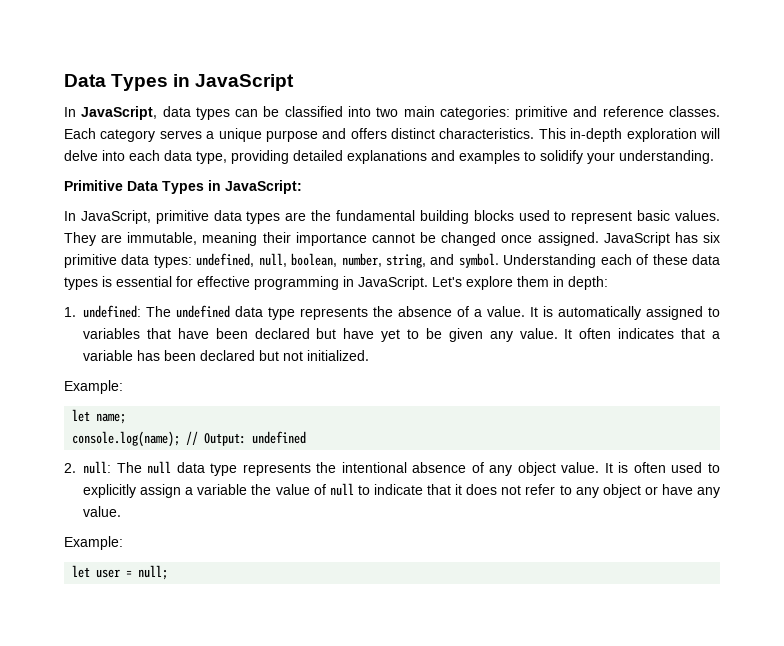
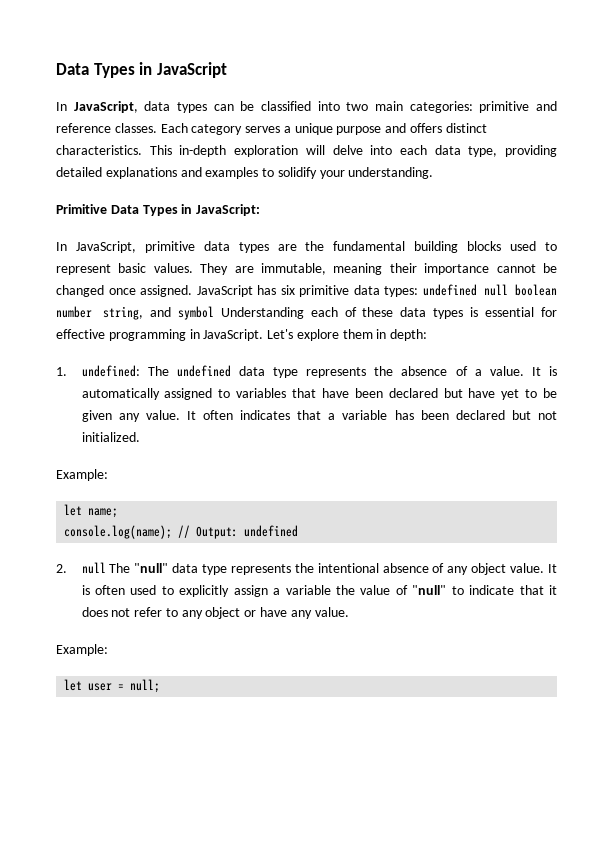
[196,253,382,267] undefined, null, boolean, number, -> [422,284,557,296] [56,306,92,318] undefined null boolean number
[458,253,499,268] symbol. -> [177,306,214,320] symbol
[83,461,172,474] null: The null -> [81,562,169,574] null The "null"
[329,483,354,496] null -> [412,585,447,595] "null"

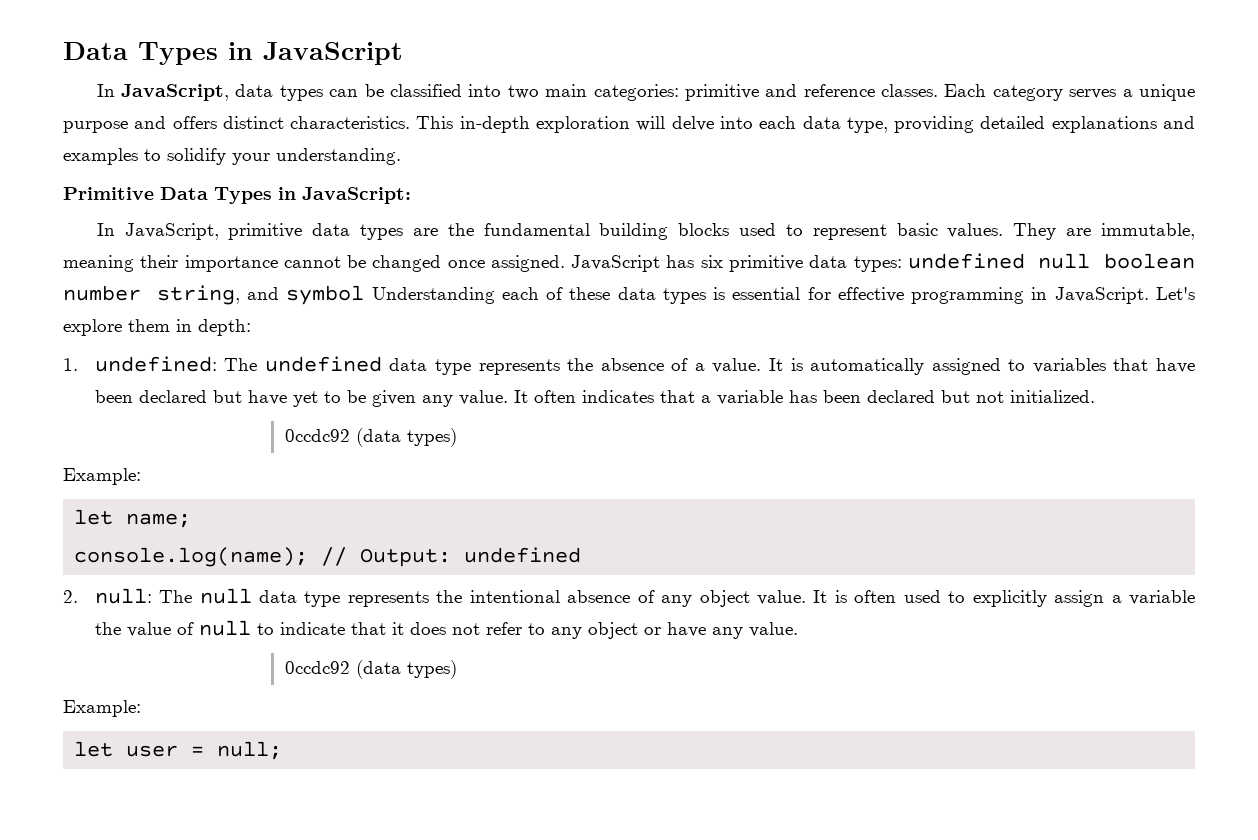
(140, 437) none -> [284,428,457,447] // 0ccdc92 (data types)
[81,562,169,574] null The "null" -> [94,588,252,604] null: The null
[412,585,447,595] "null" -> [198,620,251,636] null
(349, 612) none -> [284,660,457,679] // 0ccdc92 (data types)

